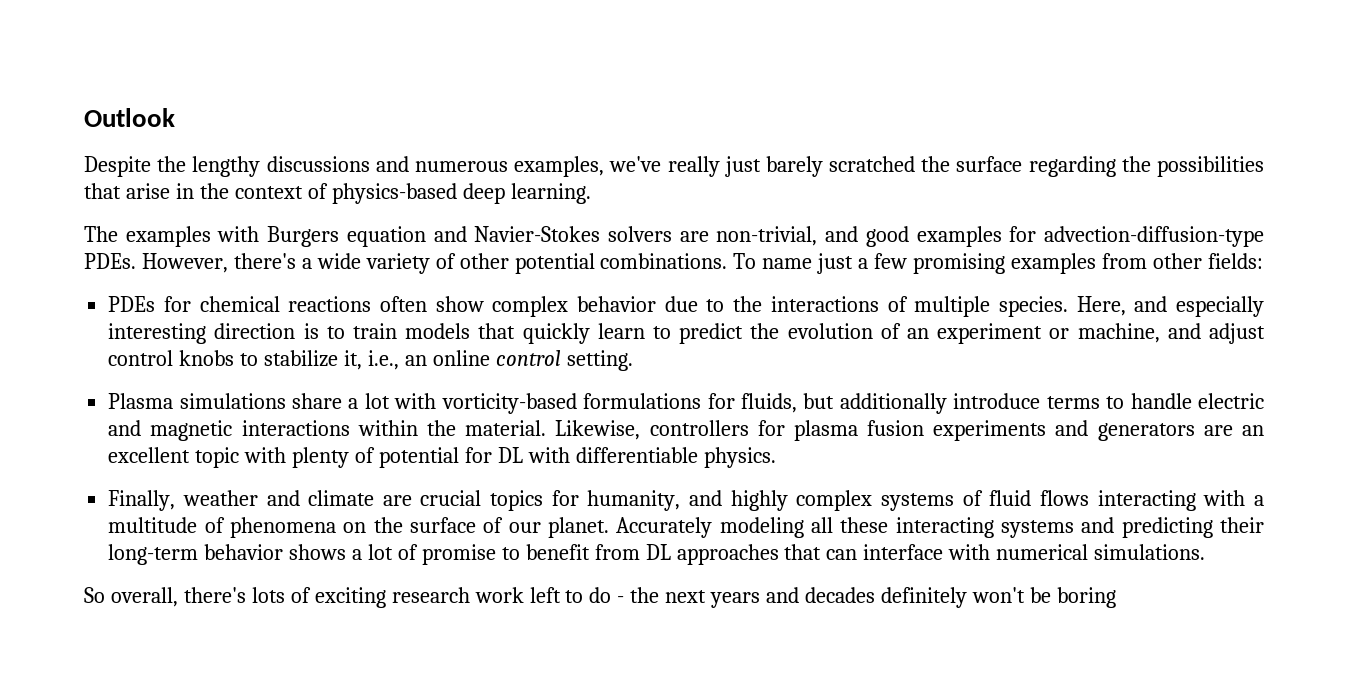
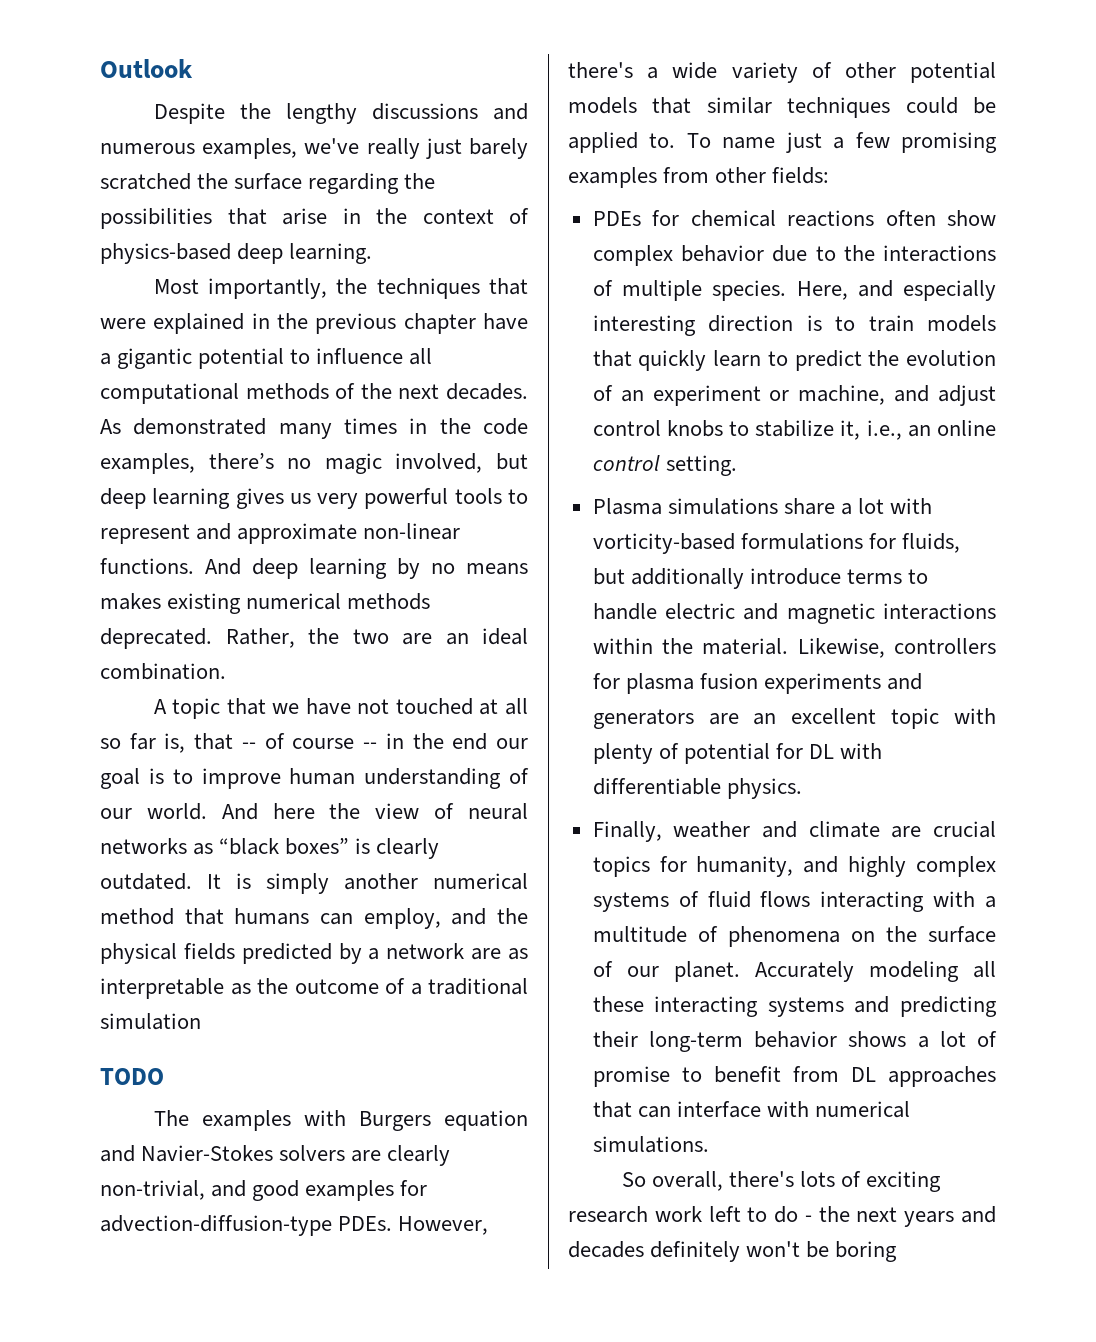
(591, 193) none -> [153,278,528,299] [100,313,528,334] [100,348,433,369] [100,383,528,404] [100,418,528,439] [100,453,528,474] [100,488,528,509] [100,523,461,544] [100,558,528,579] [100,593,431,614] [100,628,528,649] [100,663,226,680] [153,698,528,719] [100,733,528,753] [100,768,529,789] [100,803,528,820] [100,838,440,859] [100,873,528,894] [100,908,528,929] [100,943,528,964] [100,978,528,999] [100,1013,201,1030] [100,1068,164,1085] // Most importantly, the techniques that were explained in the previous chapter have a gigantic potential to influence all computational methods of the next decades. As demonstrated many times in the code examples, there’s no magic involved, but deep learning gives us very powerful tools to represent and approximate non-linear functions. And deep learning by no means makes existing numerical methods deprecated. Rather, the two are an ideal combination. // A topic that we have not touched at all so far is, that -- of course -- in the end our goal is to improve human understanding of our world. And here the view of neural networks as “black boxes” is clearly outdated. It is simply another numerical method that humans can employ, and the physical fields predicted by a network are as interpretable as the outcome of a traditional simulation // TODO
(709, 236) none -> [387,1145,451,1166] clearly
[600,253,728,269] combinations. -> [568,97,996,118] [568,132,676,153] models that similar techniques could be applied to.

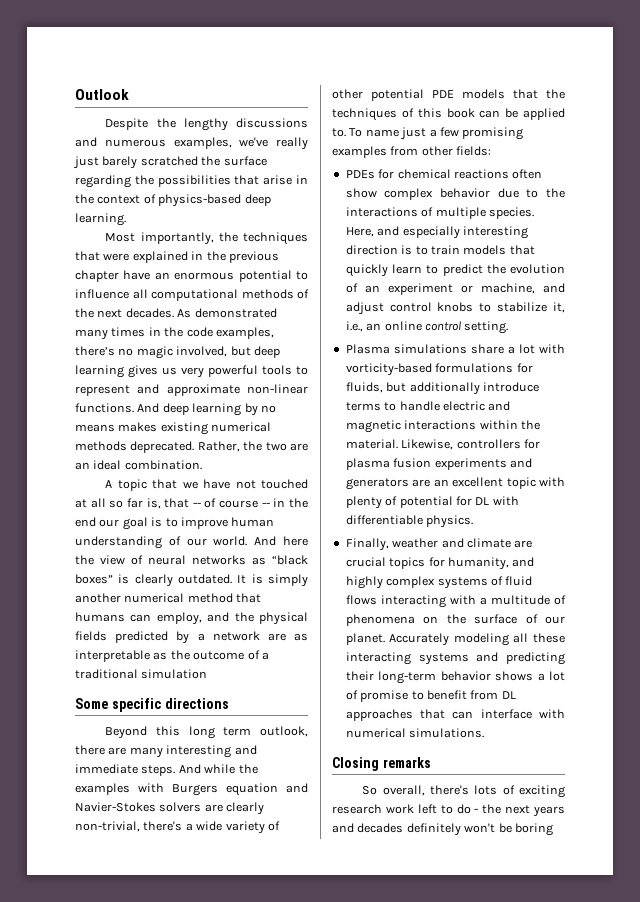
[100,348,193,369] a gigantic -> [154,272,235,280] an enormous
[100,1068,164,1085] [153,1110,189,1126] TODO // The -> [75,698,229,712] [105,726,308,739] [75,745,257,758] [75,764,258,776] Some specific directions // Beyond this long term outlook, there are many interesting and immediate steps. And while the
[211,1180,428,1201] [100,1215,489,1236] and good examples for advection-diffusion-type PDEs. However, -> (140, 826) none
[568,97,958,118] models that similar techniques could -> [432,89,565,99] [332,108,501,121] PDE models that the techniques of this book can
(709, 1144) none -> [332,757,431,771] // Closing remarks

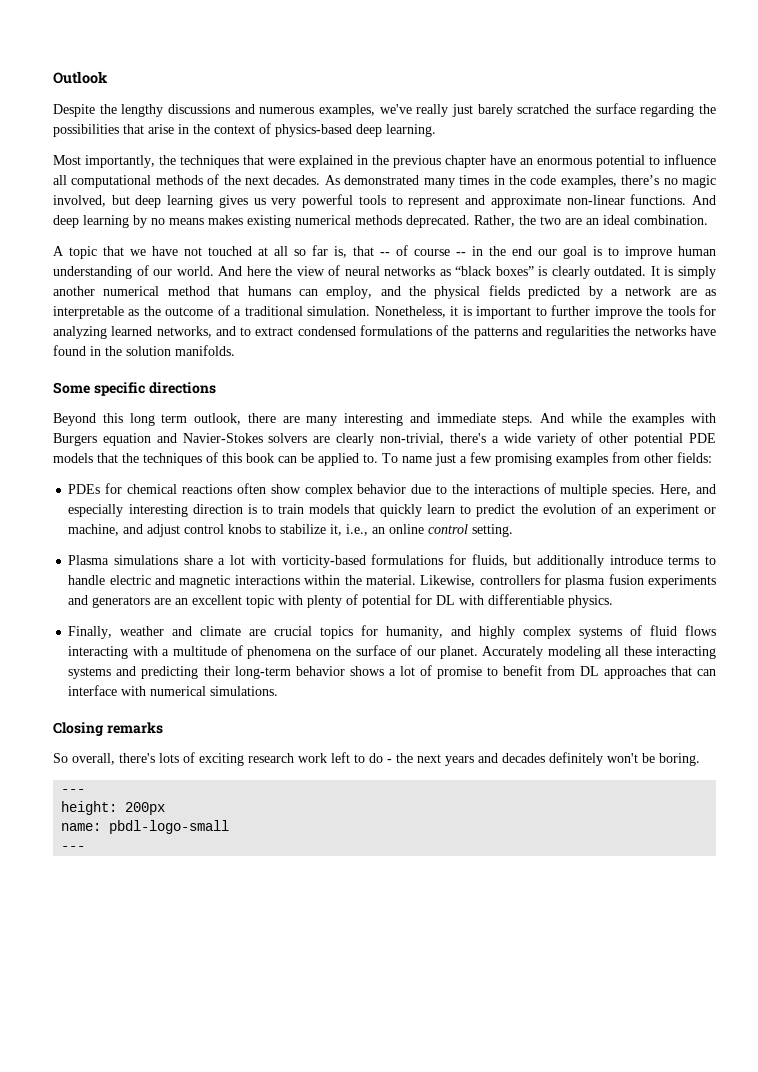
[141,669,208,679] simulation -> [307,305,717,319] [53,325,716,339] [53,345,235,356] simulation. Nonetheless, it is important to further improve the tools for analyzing learned networks, and to extract condensed formulations of the patterns and regularities the networks have found in the solution manifolds.
[514,823,553,836] boring -> [659,753,700,766] [61,789,86,793] [61,801,166,815] [61,820,230,834] [61,846,86,850] boring. // --- // height: 200px // name: pbdl-logo-small // ---

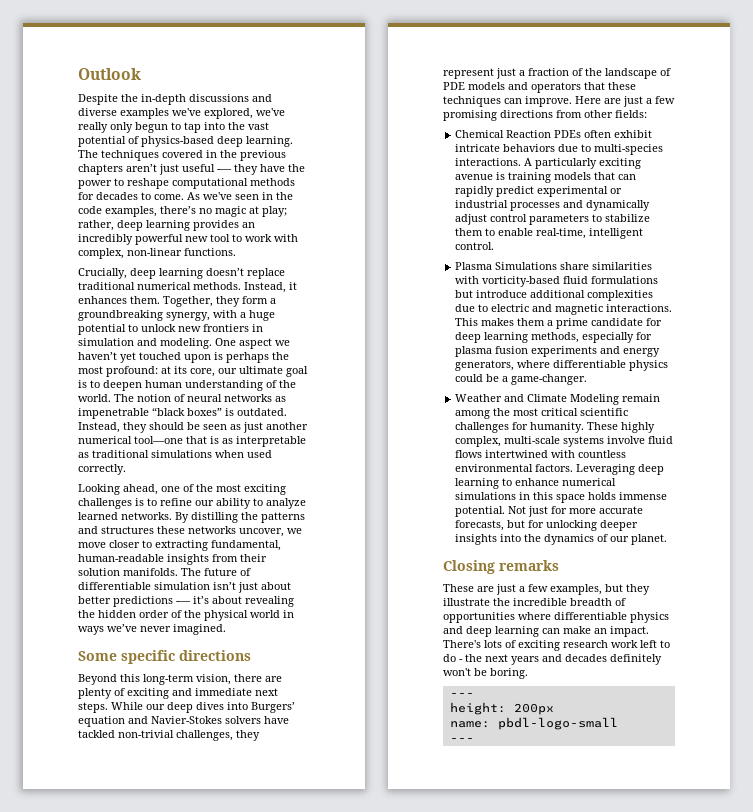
[121,104,164,117] lengthy -> [141,94,186,105] in-depth
[259,103,716,117] [53,123,436,137] [53,154,716,168] [53,174,490,188] numerous examples, we've really just barely scratched the surface regarding the possibilities that arise in the context of physics-based deep learning. // Most importantly, the techniques that were explained in the previous chapter have an enormous potential to influence all computational methods of the next decades. As demonstrated many times -> [78,108,285,119] [78,122,269,133] [78,136,293,147] [78,150,286,161] [78,164,305,175] [78,178,295,189] [78,192,259,200] diverse examples we've explored, we've really only begun to tap into the vast potential of physics-based deep learning. The techniques covered in the previous chapters aren’t just useful -— they have the power to reshape computational methods for decades to come. As we've seen
[53,194,561,208] involved, but deep learning gives us very powerful tools to represent and approximate -> [249,206,287,217] [78,220,255,231] [78,234,298,245] [78,248,124,259] at play; rather, deep learning provides an incredibly powerful new tool to work with complex,
[692,195,716,205] [53,215,708,228] [53,245,557,259] And deep learning by no means makes existing numerical methods deprecated. Rather, the two are an ideal combination. // A topic that we have not touched at all so far is, that -- of course -- in the end our -> [78,268,285,279] [78,282,297,293] [78,296,276,307] [78,310,275,321] [78,324,263,335] [78,338,290,349] [78,352,289,363] [78,366,283,377] // Crucially, deep learning doesn’t replace traditional numerical methods. Instead, it enhances them. Together, they form a groundbreaking synergy, with a huge potential to unlock new frontiers in simulation and modeling. One aspect we haven’t yet touched upon is perhaps the most profound: at its core, our ultimate
[625,246,672,259] improve -> [103,380,142,391] deepen
[153,266,325,276] our world. And here the view -> [279,380,296,388] [78,394,171,402] the world. The notion
(451, 272) none -> [78,408,149,419] impenetrable
[551,266,716,279] [53,285,716,299] [53,305,717,319] [53,325,716,339] [53,345,235,356] clearly outdated. It is simply another numerical method that humans can employ, and the physical fields predicted by a network are as interpretable as the outcome of a traditional simulation. Nonetheless, it is important to further improve the tools for analyzing learned networks, and to extract condensed formulations of the patterns and regularities the networks have found in the solution manifolds. -> [237,408,287,416] [78,422,308,433] [78,436,306,447] [78,450,272,458] [78,464,126,475] [78,484,286,495] [78,498,306,509] [78,512,305,523] [78,526,302,537] [78,540,281,551] [78,554,267,565] [78,568,251,576] [78,582,291,593] [78,596,294,607] [78,610,294,621] [78,624,226,635] outdated. Instead, they should be seen as just another numerical tool—one that is as interpretable as traditional simulations when used correctly. // Looking ahead, one of the most exciting challenges is to refine our ability to analyze learned networks. By distilling the patterns and structures these networks uncover, we move closer to extracting fundamental, human-readable insights from their solution manifolds. The future of differentiable simulation isn’t just about better predictions -— it’s about revealing the hidden order of the physical world in ways we’ve never imagined.
[129,413,716,426] [53,432,717,446] [53,452,432,466] long term outlook, there are many interesting and immediate steps. And while the examples with Burgers equation and Navier-Stokes solvers are clearly non-trivial, there's a wide variety of other potential PDE models that the techniques of this book can be applied to. To name -> [143,674,282,685] [78,688,278,699] [78,702,295,713] [78,716,289,727] [78,730,260,741] [443,68,671,79] [443,82,636,93] [443,96,621,107] long-term vision, there are plenty of exciting and immediate next steps. While our deep dives into Burgers’ equation and Navier-Stokes solvers have tackled non-trivial challenges, they represent just a fraction of the landscape of PDE models and operators that these techniques can improve. Here are
[556,453,608,466] examples -> [500,110,553,118] directions
[68,483,717,497] [68,503,717,517] [68,524,144,536] PDEs for chemical reactions often show complex behavior due to the interactions of multiple species. Here, and especially interesting direction is to train models that quickly learn to predict the evolution of an experiment or machine, and -> [455,130,653,138] [455,144,664,155] [455,158,642,169] [455,172,637,183] [455,186,623,197] [455,200,651,211] Chemical Reaction PDEs often exhibit intricate behaviors due to multi-species interactions. A particularly exciting avenue is training models that can rapidly predict experimental or industrial processes and dynamically
[228,524,262,534] knobs -> [529,214,590,225] parameters
[330,524,514,537] [68,554,717,568] [68,575,540,588] it, i.e., an online control setting. // Plasma simulations share a lot with vorticity-based formulations for fluids, but additionally introduce terms to handle electric and magnetic interactions within the material. Likewise, controllers -> [455,228,644,239] [455,242,495,250] [455,262,653,270] [455,276,659,287] [455,290,654,301] [455,304,673,315] [455,318,663,329] [455,332,635,343] them to enable real-time, intelligent control. // Plasma Simulations share similarities with vorticity-based fluid formulations but introduce additional complexities due to electric and magnetic interactions. This makes them a prime candidate for deep learning methods, especially
[92,594,614,608] [68,625,717,639] [68,645,717,659] [68,665,716,679] [68,685,279,696] [53,722,163,736] [53,753,155,765] generators are an excellent topic with plenty of potential for DL with differentiable physics. // Finally, weather and climate are crucial topics for humanity, and highly complex systems of fluid flows interacting with a multitude of phenomena on the surface of our planet. Accurately modeling all these interacting systems and predicting their long-term behavior shows a lot of promise to benefit from DL approaches that can interface with numerical simulations. // Closing remarks // So overall, there's -> [623,348,661,357] [455,360,669,371] [455,374,588,385] [455,394,661,405] [455,408,629,419] [455,422,656,433] [455,436,674,447] [455,450,627,458] [455,464,665,475] [455,478,617,489] [455,492,668,503] [455,506,644,517] [455,520,639,531] [455,534,668,545] [443,560,559,574] [443,584,650,595] [443,598,626,606] [443,612,669,623] [443,626,649,637] [443,640,481,648] energy generators, where differentiable physics could be a game-changer. // Weather and Climate Modeling remain among the most critical scientific challenges for humanity. These highly complex, multi-scale systems involve fluid flows intertwined with countless environmental factors. Leveraging deep learning to enhance numerical simulations in this space holds immense potential. Not just for more accurate forecasts, but for unlocking deeper insights into the dynamics of our planet. // Closing remarks // These are just a few examples, but they illustrate the incredible breadth of opportunities where differentiable physics and deep learning can make an impact. There's

